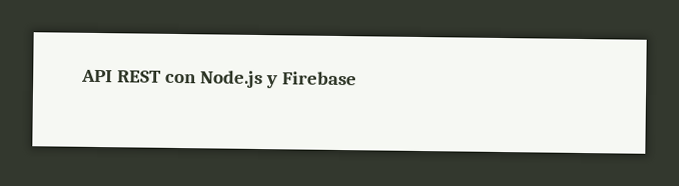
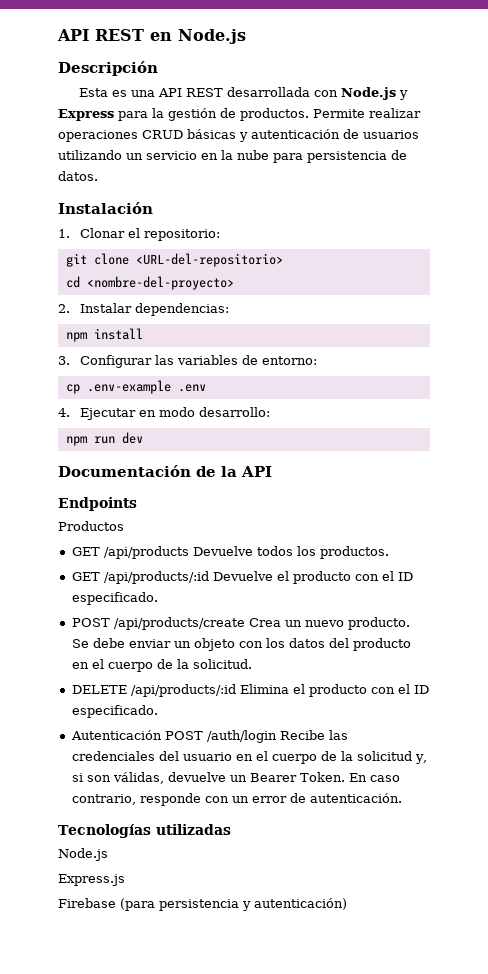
[81,69,357,89] API REST con Node.js y Firebase -> [57,29,246,44] [58,61,158,76] [78,87,408,100] [58,108,421,121] [58,129,419,142] [58,150,407,163] [58,171,98,181] [58,202,153,214] [58,228,220,241] [65,253,283,267] [65,276,234,290] [58,303,229,316] [65,328,143,342] [58,355,317,368] [65,380,206,394] [58,407,270,420] [65,432,143,446] [58,465,272,477] [58,497,137,511] [58,521,124,531] [71,546,389,559] [71,571,413,584] [71,592,158,605] [71,617,410,630] [71,638,411,651] [71,659,252,672] [71,684,429,697] [71,705,158,718] [70,730,348,743] [71,751,427,764] [71,772,400,784] [71,793,402,806] [58,824,231,838] [58,848,108,861] [58,874,125,886] [58,898,347,911] API REST en Node.js // Descripción // Esta es una API REST desarrollada con Node.js y Express para la gestión de productos. Permite realizar operaciones CRUD básicas y autenticación de usuarios utilizando un servicio en la nube para persistencia de datos. // Instalación // 1. Clonar el repositorio: // git clone <URL-del-repositorio> // cd <nombre-del-proyecto> // 2. Instalar dependencias: // npm install // 3. Configurar las variables de entorno: // cp .env-example .env // 4. Ejecutar en modo desarrollo: // npm run dev // Documentación de la API // Endpoints // Productos // GET /api/products Devuelve todos los productos. // GET /api/products/:id Devuelve el producto con el ID especificado. // POST /api/products/create Crea un nuevo producto. Se debe enviar un objeto con los datos del producto en el cuerpo de la solicitud. // DELETE /api/products/:id Elimina el producto con el ID especificado. // Autenticación POST /auth/login Recibe las credenciales del usuario en el cuerpo de la solicitud y, si son válidas, devuelve un Bearer Token. En caso contrario, responde con un error de autenticación. // Tecnologías utilizadas // Node.js // Express.js // Firebase (para persistencia y autenticación)

